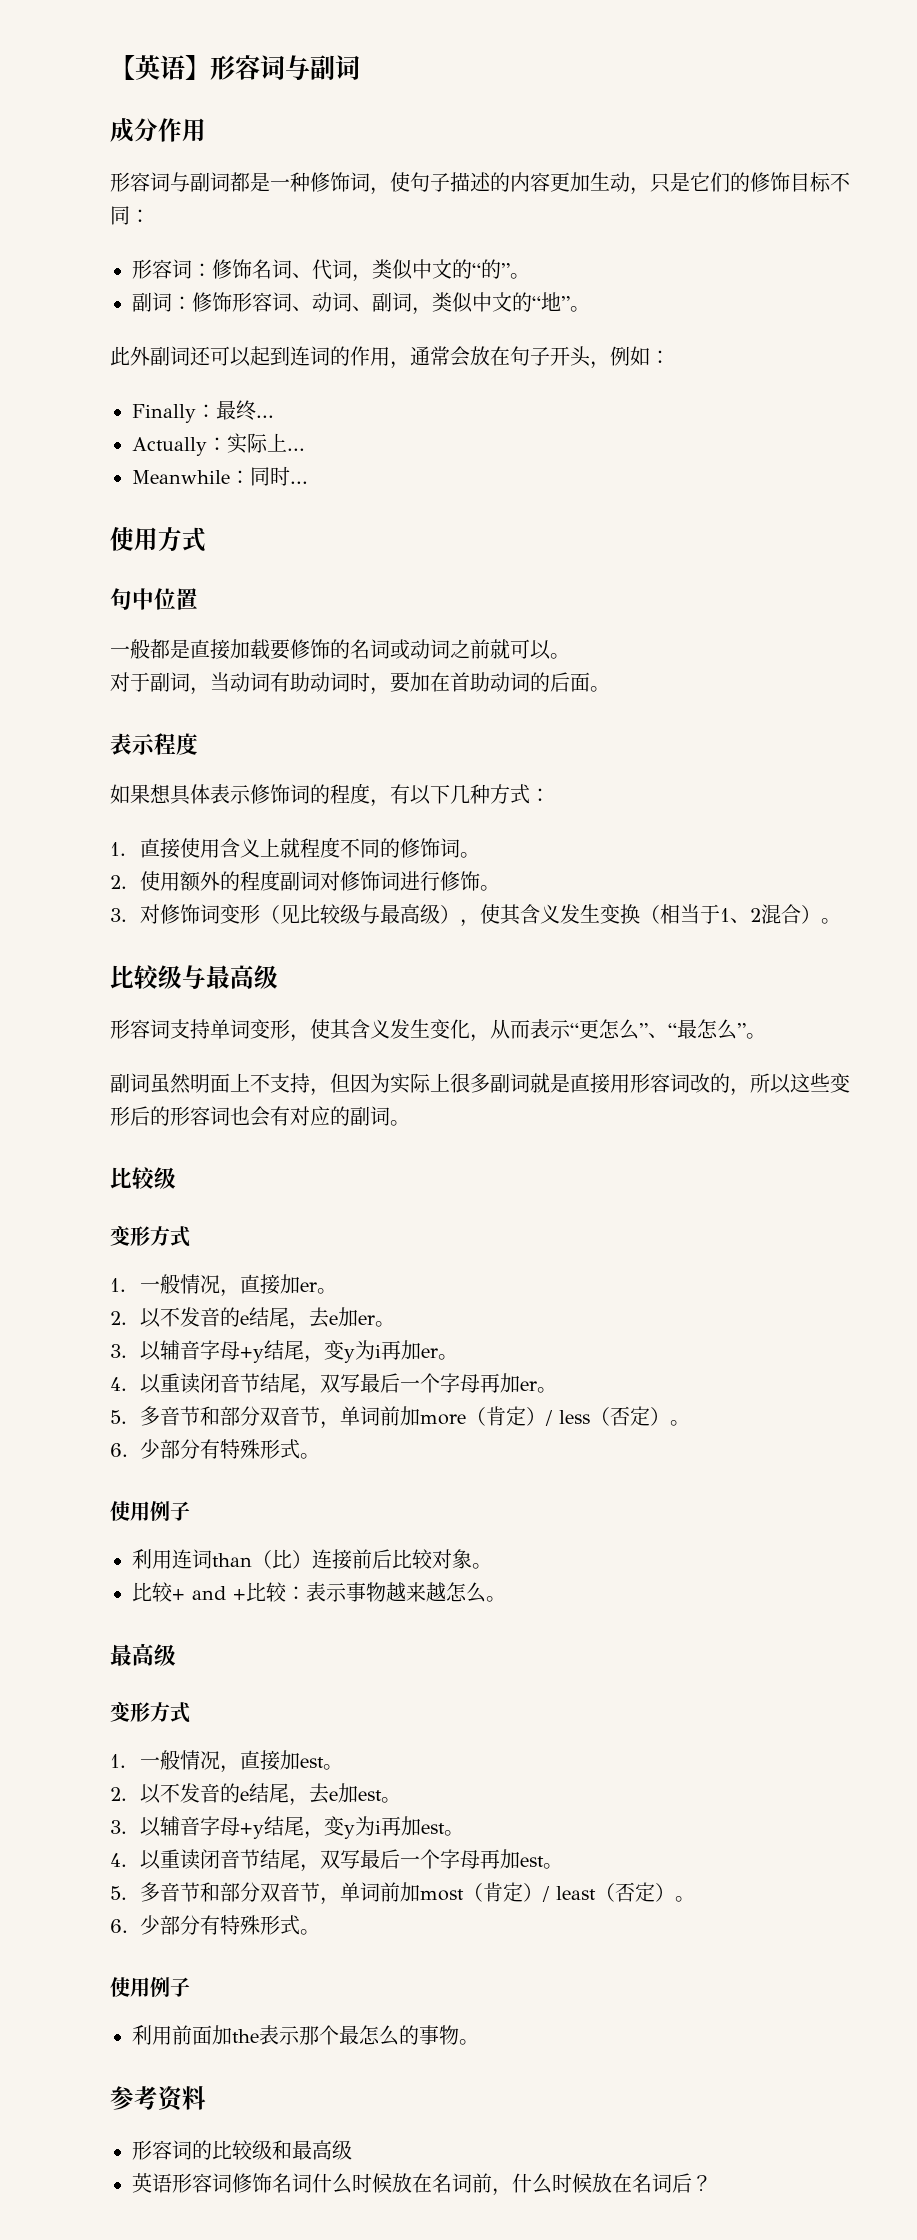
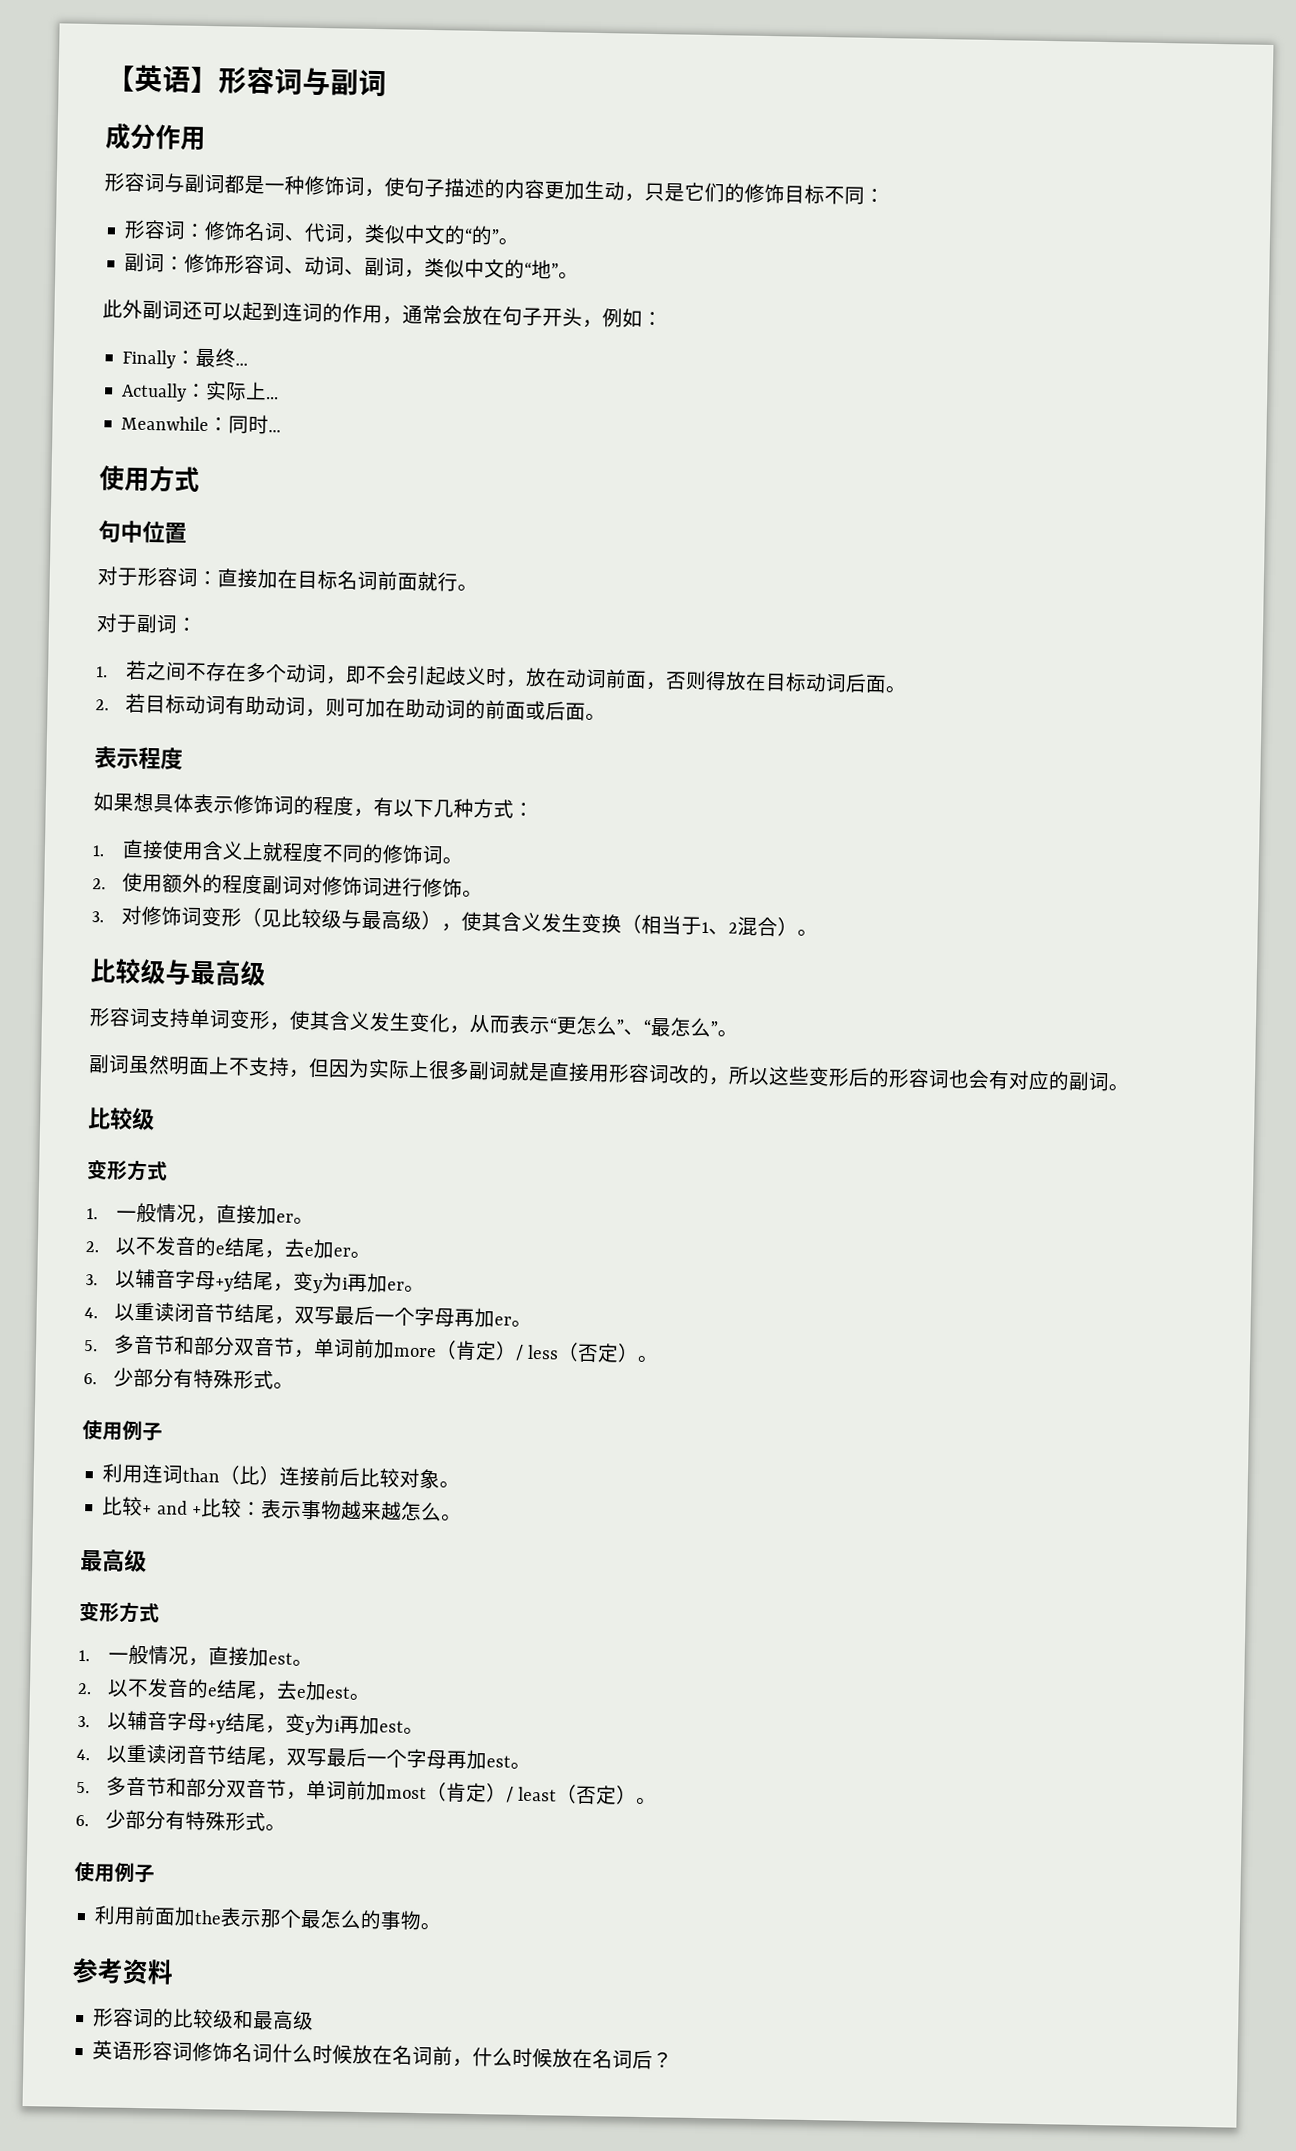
[110,639,570,660] [110,672,470,695] 一般都是直接加载要修饰的名词或动词之前就可以。 // 对于副词，当动词有助动词时，要加在首 -> [97,566,478,592] [96,613,198,634] [96,660,907,694] [95,693,407,718] 对于形容词：直接加在目标名词前面就行。 // 对于副词： // 1.若之间不存在多个动词，即不会引起歧义时，放在动词前面，否则得放在目标动词后面。 // 2.若目标动词有助动词，则可加在
(550, 682) none -> [485,700,547,721] 前面或

